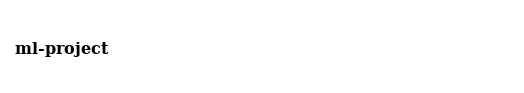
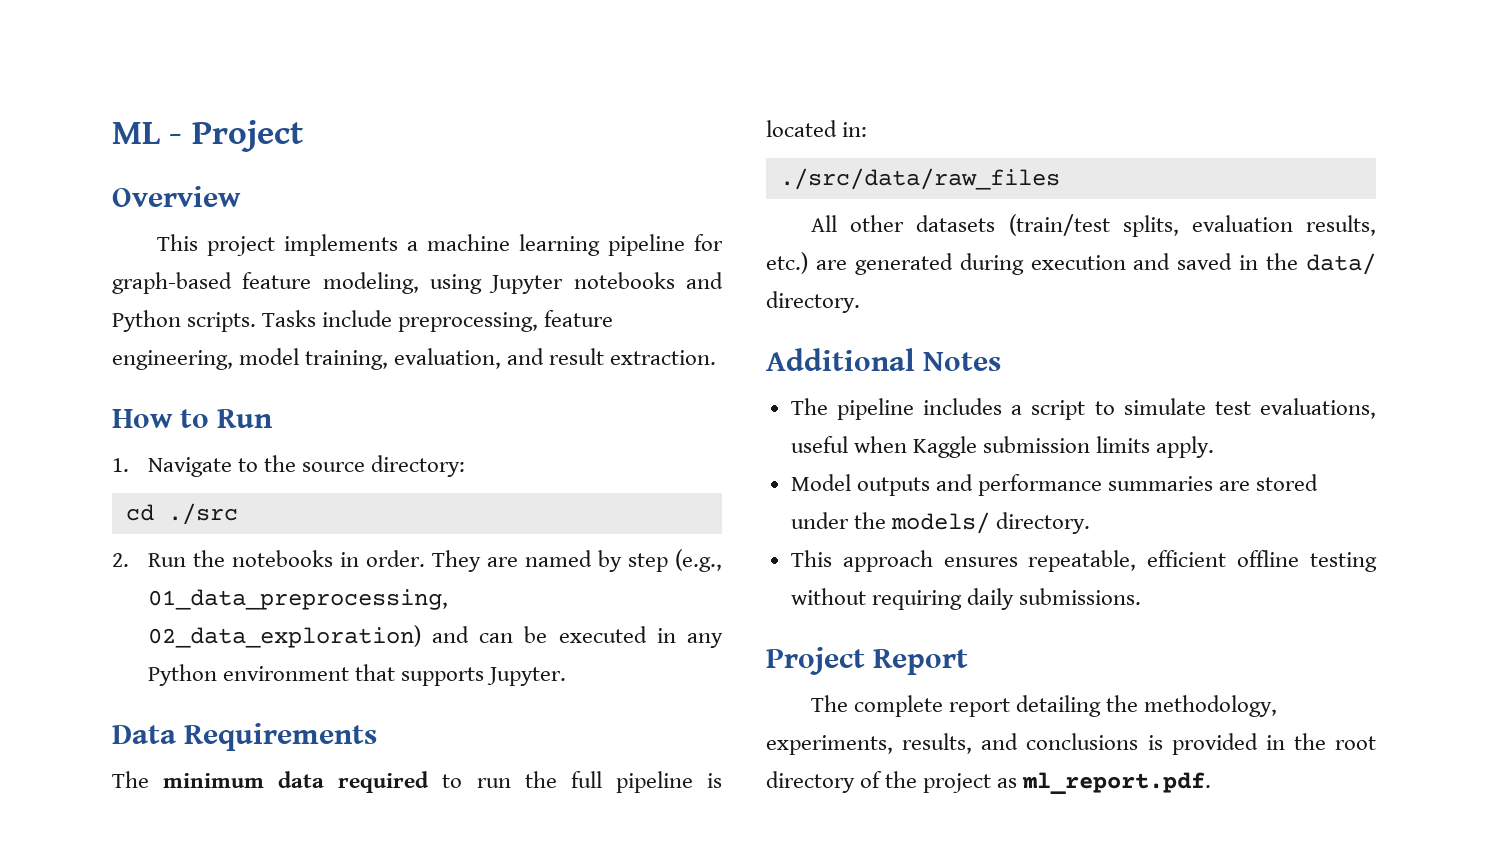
[15,42,109,57] ml-project -> [112,120,303,152] [112,186,241,207] [157,234,724,256] [112,272,723,294] [112,310,614,332] [112,348,717,370] [112,409,274,428] [112,455,465,477] [125,503,238,525] [112,549,722,572] [147,589,448,610] [147,625,723,648] [147,664,566,686] [112,723,378,751] [112,771,722,793] [766,120,868,137] [779,168,1060,190] [811,214,1376,237] [766,252,1376,275] [766,291,860,313] [766,348,1002,371] [790,398,1376,420] [790,436,1215,458] [790,474,1319,496] [790,512,1090,534] [790,550,1377,572] [790,588,1141,610] [766,647,969,675] [811,695,1278,717] [766,733,1376,755] [766,771,1212,795] ML - Project // Overview // This project implements a machine learning pipeline for graph-based feature modeling, using Jupyter notebooks and Python scripts. Tasks include preprocessing, feature engineering, model training, evaluation, and result extraction. // How to Run // 1. Navigate to the source directory: // cd ./src // 2. Run the notebooks in order. They are named by step (e.g., 01_data_preprocessing, 02_data_exploration) and can be executed in any Python environment that supports Jupyter. // Data Requirements // The minimum data required to run the full pipeline is located in: // ./src/data/raw_files // All other datasets (train/test splits, evaluation results, etc.) are generated during execution and saved in the data/ directory. // Additional Notes // The pipeline includes a script to simulate test evaluations, useful when Kaggle submission limits apply. // Model outputs and performance summaries are stored under the models/ directory. // This approach ensures repeatable, efficient offline testing without requiring daily submissions. // Project Report // The complete report detailing the methodology, experiments, results, and conclusions is provided in the root directory of the project as ml_report.pdf.

